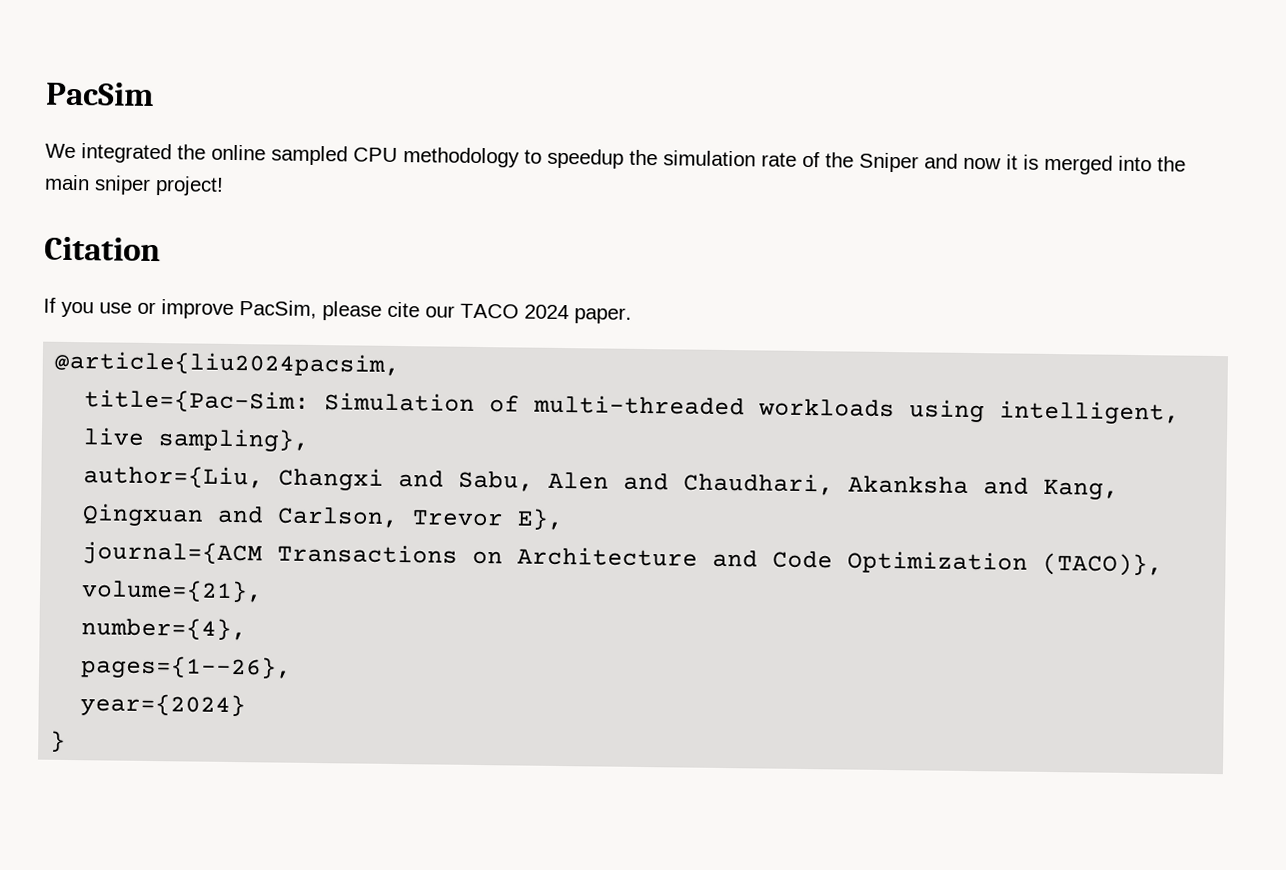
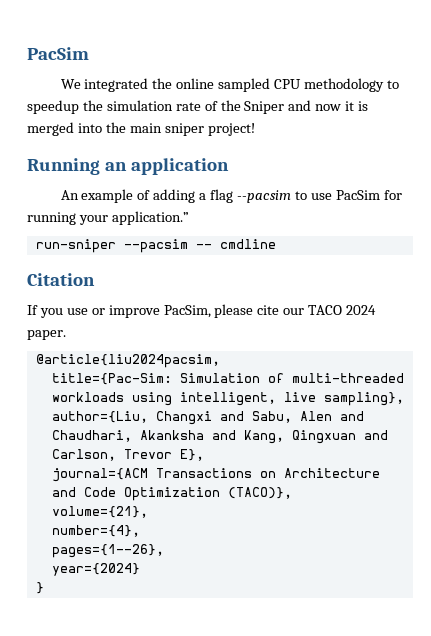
(224, 186) none -> [27,158,229,175] [60,189,402,203] [27,211,189,225] [35,239,276,253] // Running an application // An example of adding a flag --pacsim to use PacSim for running your application.” // run-sniper --pacsim -- cmdline

